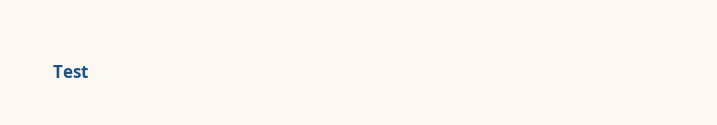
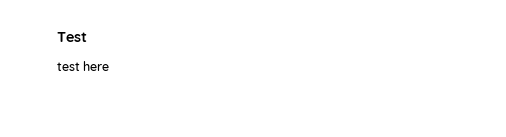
(88, 71) none -> [57,61,110,71] // test here

